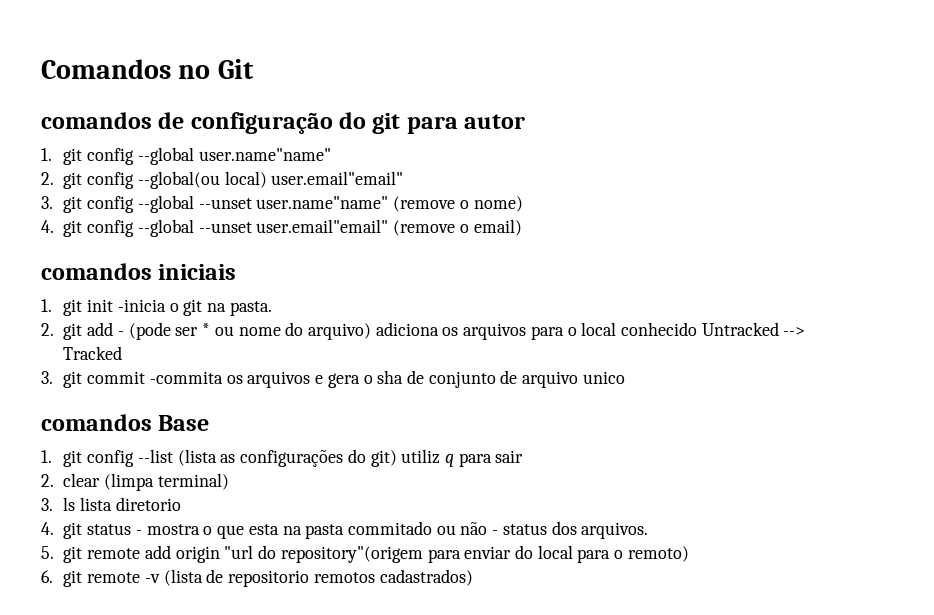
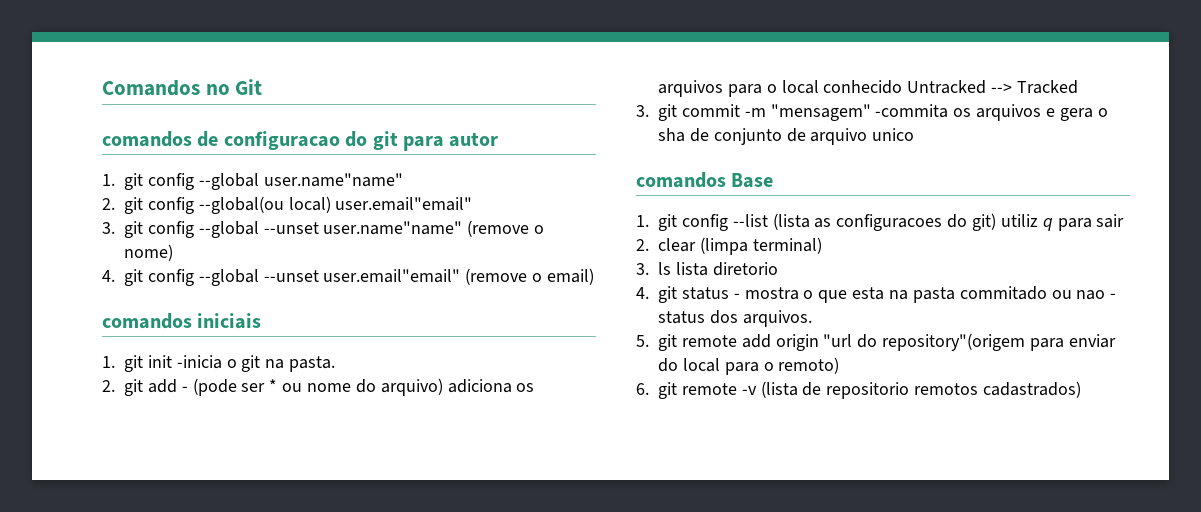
[190,112,333,134] configuração -> [223,131,340,150] configuracao
(146, 377) none -> [744,104,871,121] -m "mensagem"
[240,450,344,467] configurações -> [836,214,943,231] configuracoes
[460,522,488,535] não -> [1076,290,1106,300] nao

